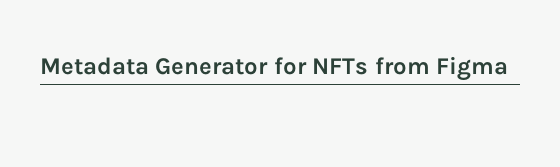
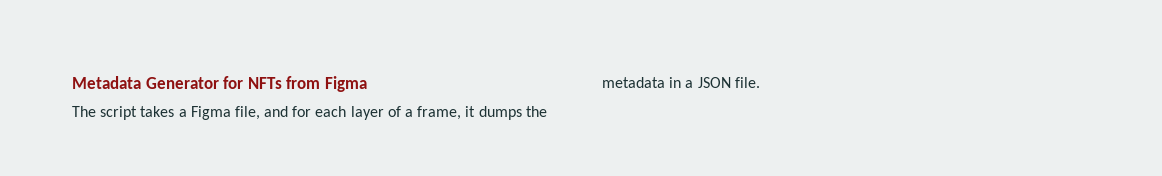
(509, 68) none -> [72,106,547,120] [602,77,760,88] // The script takes a Figma file, and for each layer of a frame, it dumps the metadata in a JSON file.

